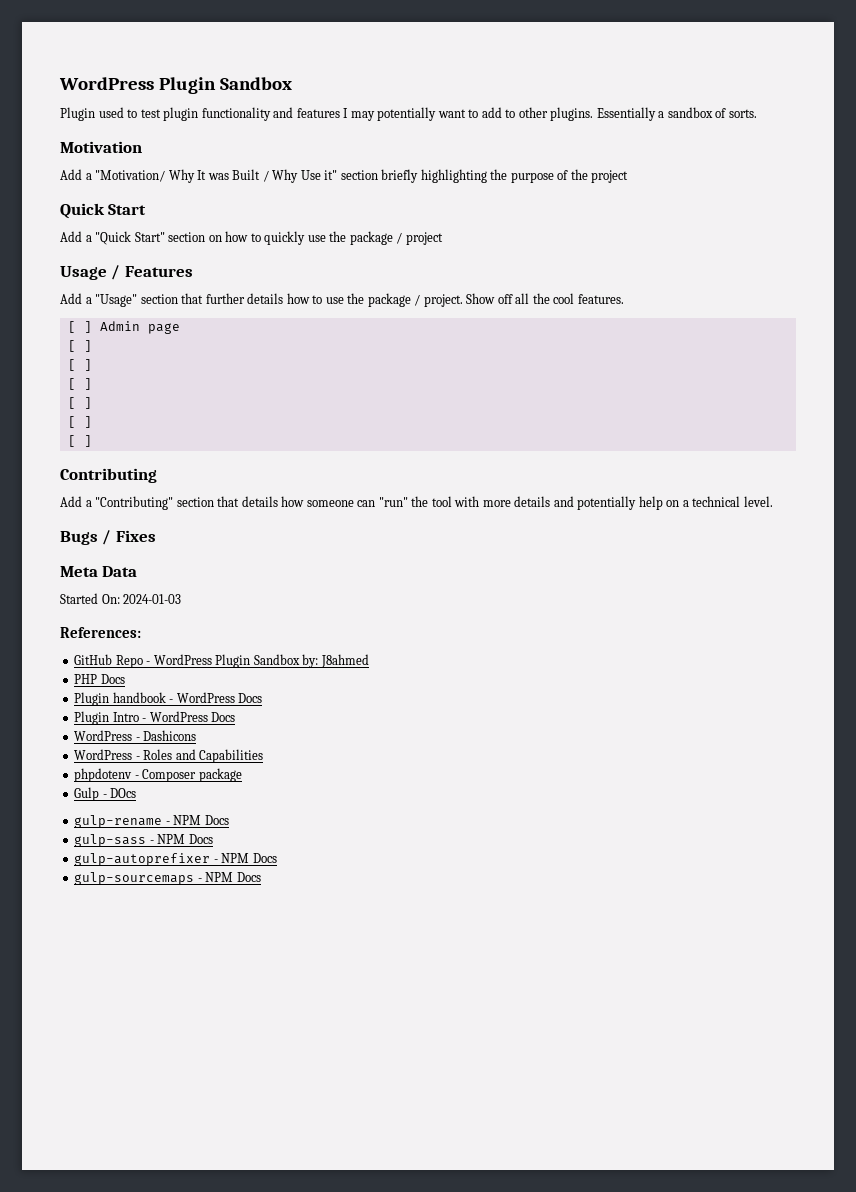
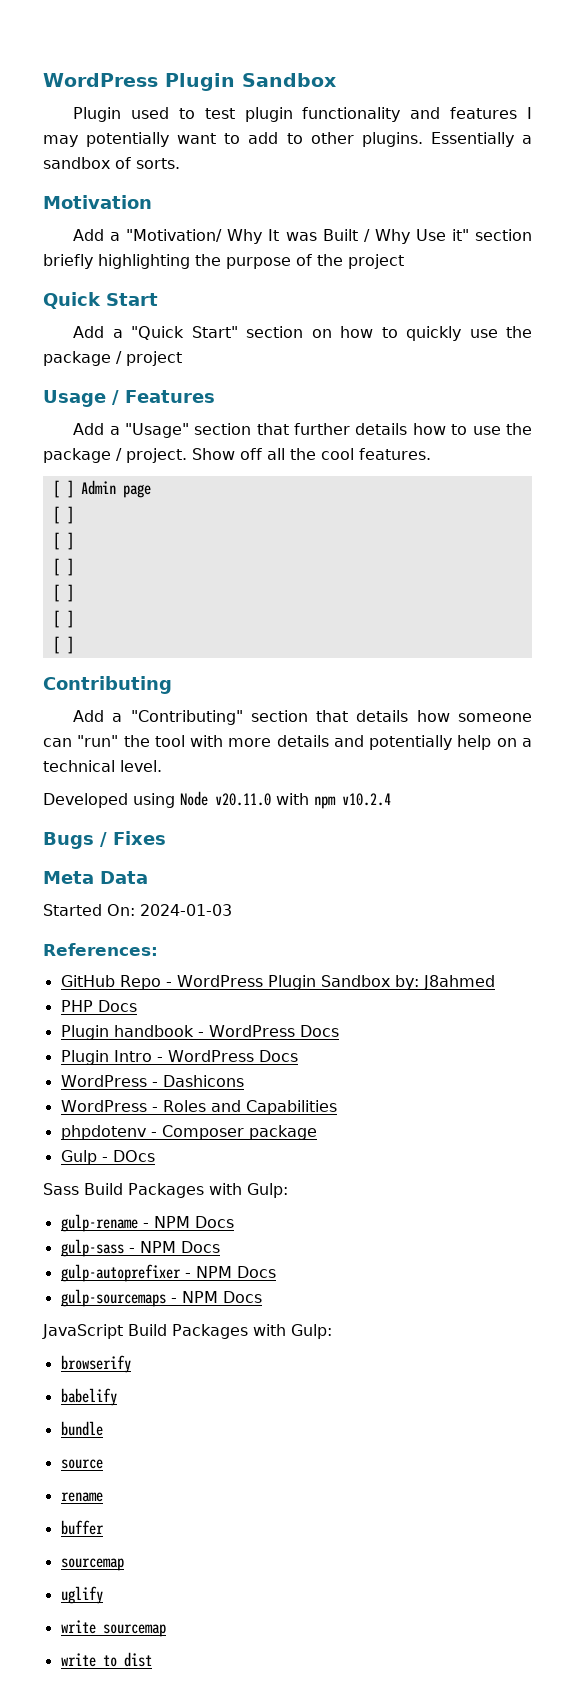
(773, 501) none -> [43,791,391,809] // Developed using Node v20.11.0 with npm v10.2.4
(137, 793) none -> [43,1183,288,1198] // Sass Build Packages with Gulp:
(261, 877) none -> [42,1324,332,1339] [60,1355,131,1373] [60,1388,117,1406] [60,1421,103,1436] [60,1459,103,1469] [60,1492,103,1502] [60,1520,104,1535] [60,1558,124,1571] [60,1586,103,1604] [60,1620,166,1637] [60,1652,152,1667] // JavaScript Build Packages with Gulp: // browserify // babelify // bundle // source // rename // buffer // sourcemap // uglify // write sourcemap // write to dist

